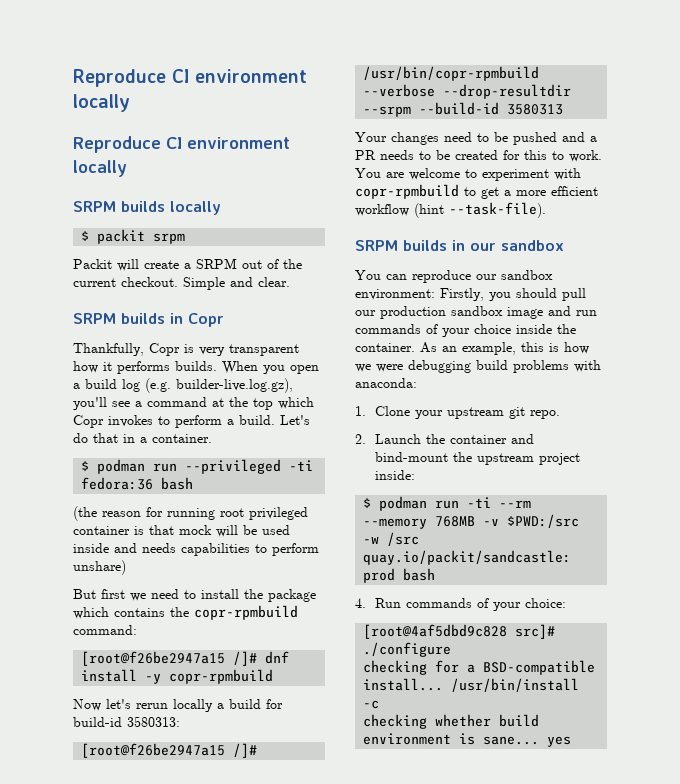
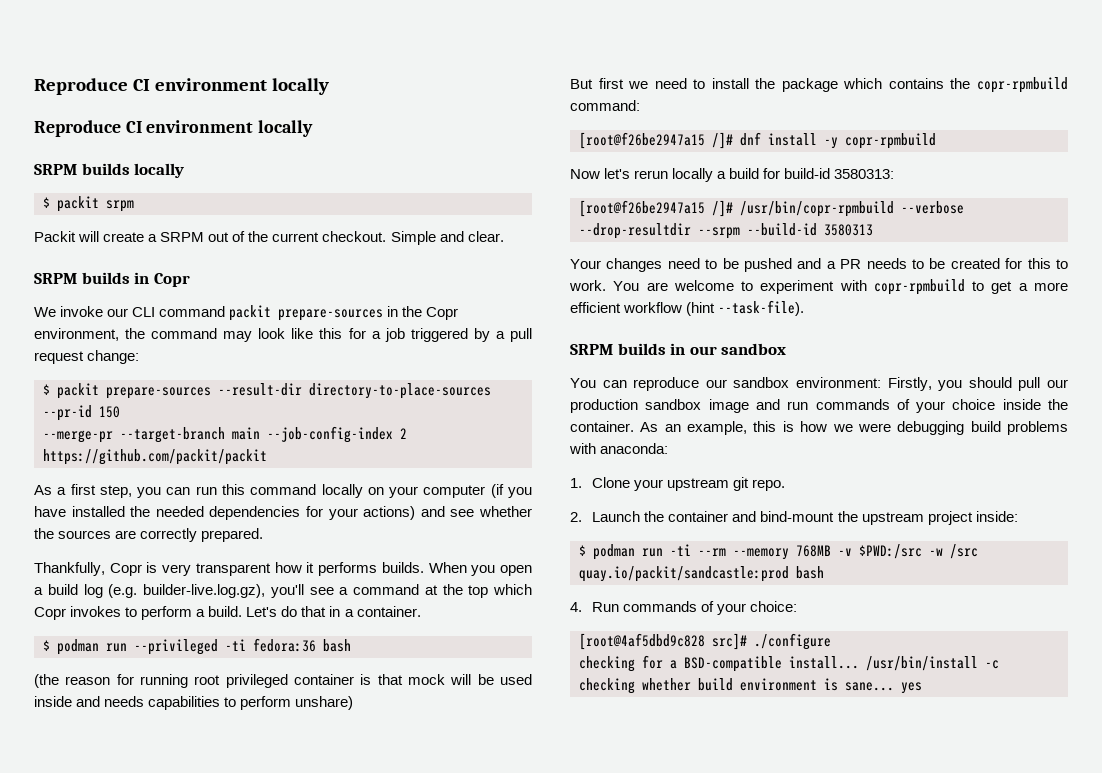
(224, 320) none -> [34,305,459,321] [34,328,533,342] [34,350,140,364] [43,383,491,399] [43,405,120,421] [43,426,407,443] [43,449,267,465] [34,484,532,498] [34,506,533,520] [34,528,264,542] // We invoke our CLI command packit prepare-sources in the Copr environment, the command may look like this for a job triggered by a pull request change: // $ packit prepare-sources --result-dir directory-to-place-sources --pr-id 150 // --merge-pr --target-branch main --job-config-index 2 https://github.com/packit/packit // As a first step, you can run this command locally on your computer (if you have installed the needed dependencies for your actions) and see whether the sources are correctly prepared.

